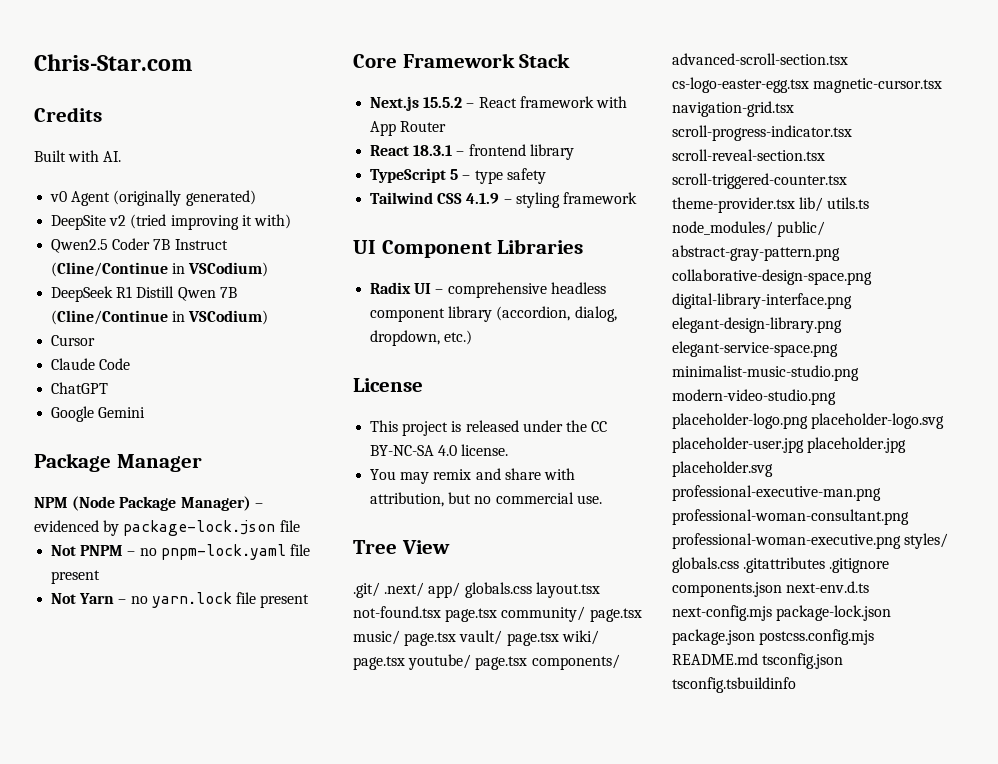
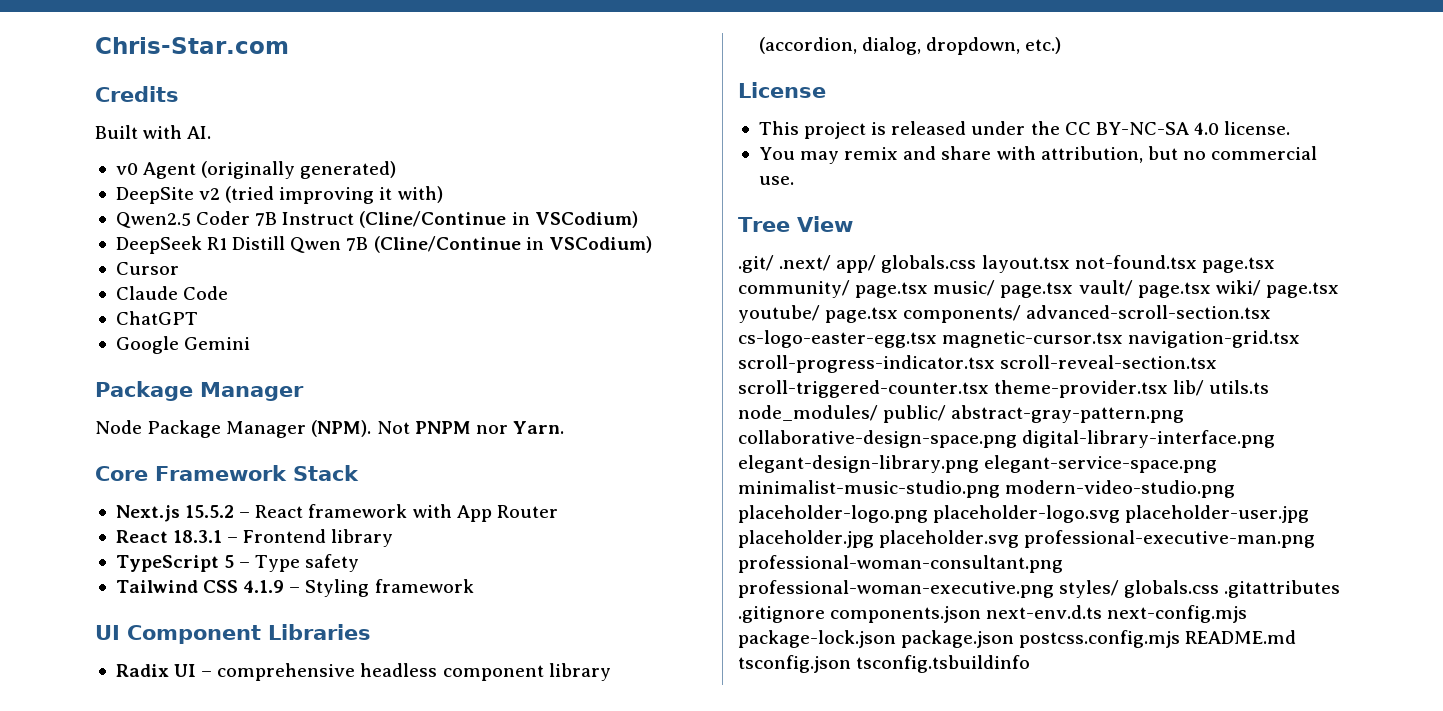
[34,496,263,511] [34,520,300,536] [51,544,310,560] [51,570,101,584] [51,592,310,608] NPM (Node Package Manager) – evidenced by package-lock.json file // Not PNPM – no pnpm-lock.yaml file present // Not Yarn – no yarn.lock file present -> [95,420,564,438] Node Package Manager (NPM). Not PNPM nor Yarn.
[468,144,526,156] frontend -> [243,529,327,543] Frontend
[474,170,503,184] type -> [255,555,301,572] Type
[515,192,560,208] styling -> [305,579,370,597] Styling

